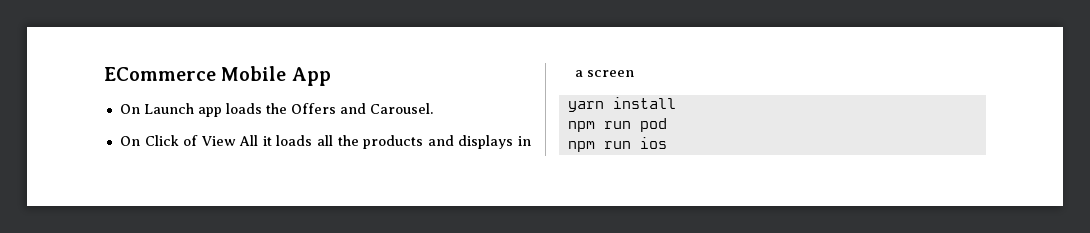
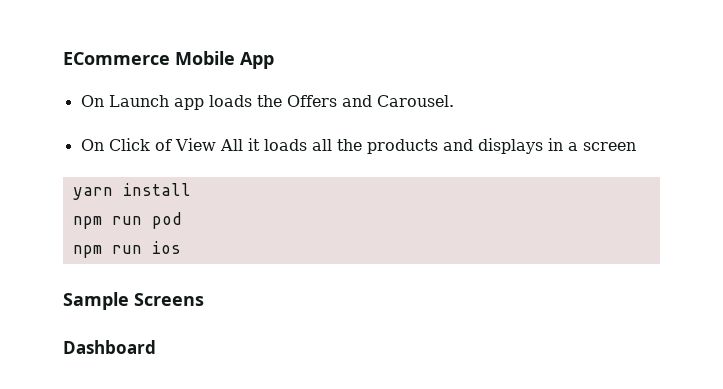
(667, 143) none -> [63,292,204,310] [63,340,156,354] // Sample Screens // Dashboard

